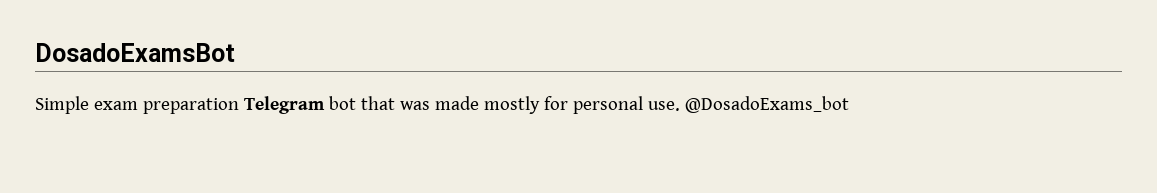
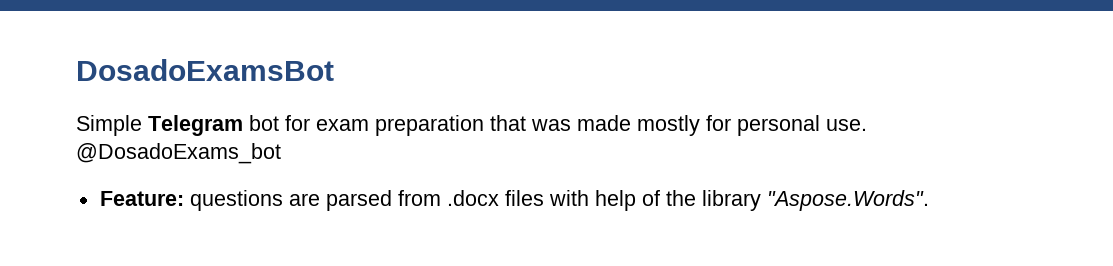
[93,96,356,114] exam preparation Telegram bot -> [148,115,484,136] Telegram bot for exam preparation
(849, 104) none -> [99,190,929,211] // Feature: questions are parsed from .docx files with help of the library "Aspose.Words".

